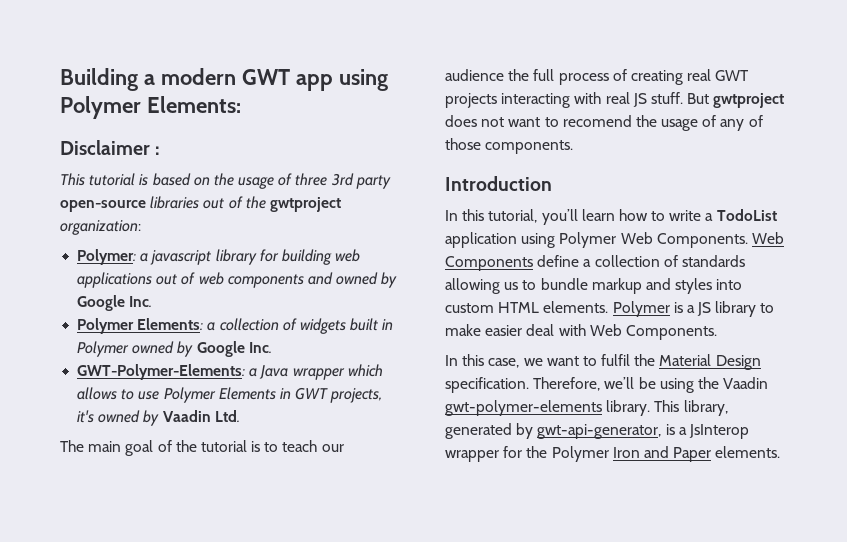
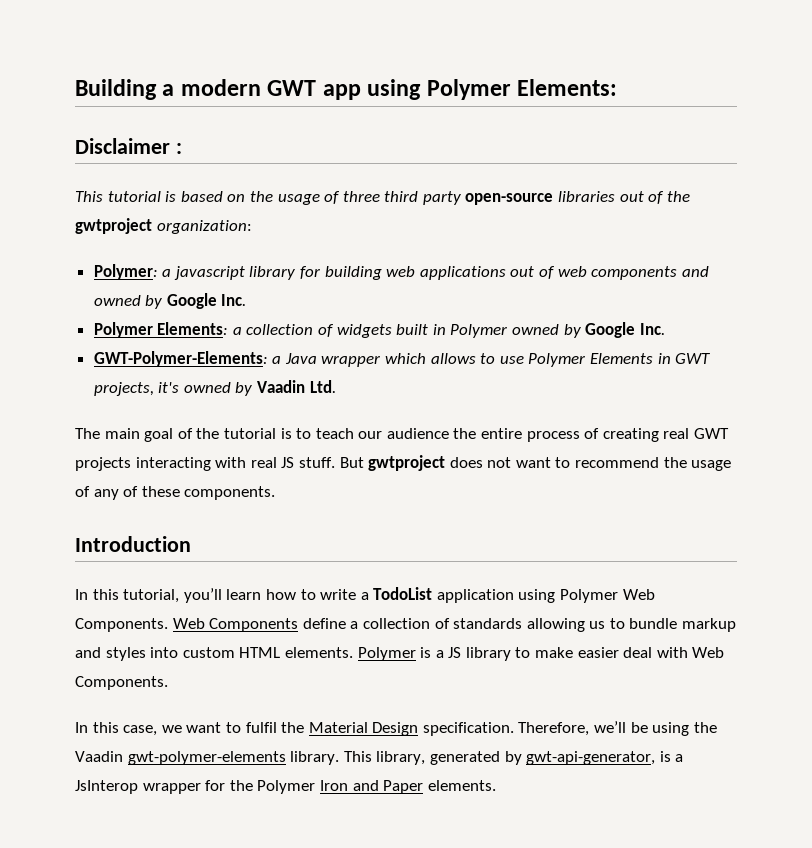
[330,173,354,186] 3rd -> [384,191,419,202] third
[533,69,555,81] full -> [481,428,523,439] entire
[562,115,632,127] recomend -> [575,457,660,468] recommend
[445,138,481,150] those -> [141,486,180,497] these

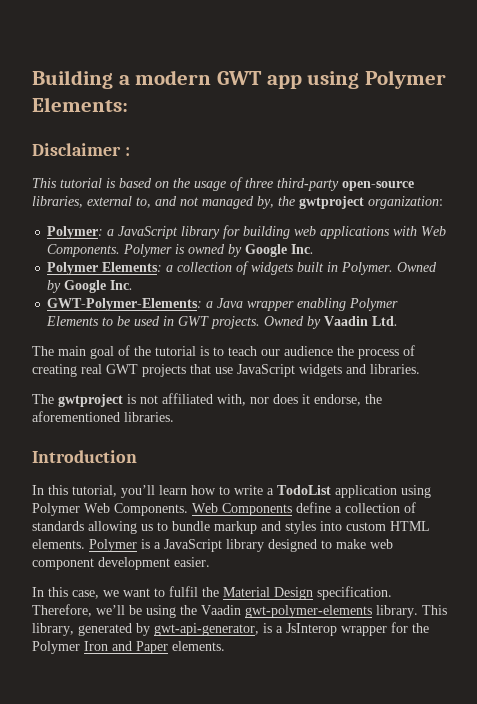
[384,191,665,205] third party open-source libraries out of -> [277,178,414,191] [32,196,274,209] third-party open-source libraries, external to, and not managed by,
[173,266,245,280] javascript -> [118,226,179,239] JavaScript
[510,266,709,280] out of web components and -> [393,226,447,236] [47,244,186,257] with Web Components. Polymer is
[450,324,560,338] Polymer owned -> [341,262,438,275] Polymer. Owned
[385,353,711,367] [93,382,231,396] which allows to use Polymer Elements in GWT projects, it's owned -> [297,298,399,311] [46,316,305,329] enabling Polymer Elements to be used in GWT projects. Owned
[481,428,523,439] entire -> (354, 351) none
[135,455,732,471] [75,486,276,500] interacting with real JS stuff. But gwtproject does not want to recommend the usage of any of these components. -> [190,364,420,377] [32,393,382,407] [32,411,174,422] that use JavaScript widgets and libraries. // The gwtproject is not affiliated with, nor does it endorse, the aforementioned libraries.
[448,647,725,661] [75,676,168,690] JS library to make easier deal with Web Components. -> [164,539,393,552] [32,557,210,570] JavaScript library designed to make web component development easier.

